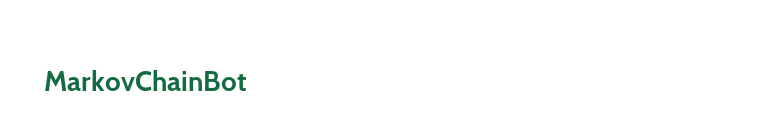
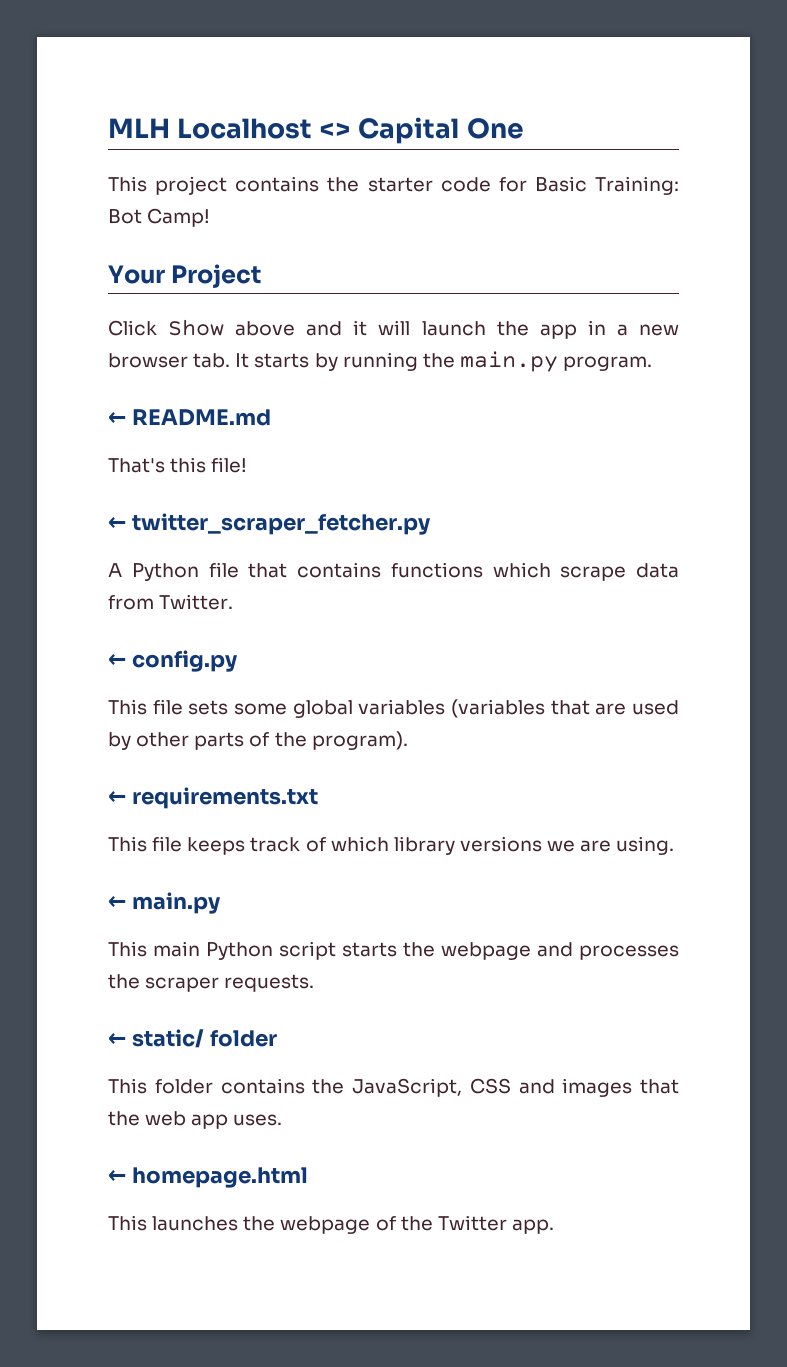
[44,70,247,91] MarkovChainBot -> [108,117,524,144] [108,176,679,195] [108,208,211,227] [108,264,262,288] [108,319,679,339] [108,351,653,372] [108,409,271,426] [108,457,248,473] [108,513,431,535] [108,562,679,581] [108,594,234,610] [108,650,238,672] [108,699,680,718] [108,731,408,750] [108,787,318,809] [108,836,675,855] [108,892,221,914] [108,941,679,960] [108,974,315,992] [108,1029,277,1048] [108,1078,679,1097] [108,1111,283,1129] [108,1167,308,1188] [108,1215,554,1234] MLH Localhost <> Capital One // This project contains the starter code for Basic Training: Bot Camp! // Your Project // Click Show above and it will launch the app in a new browser tab. It starts by running the main.py program. // ← README.md // That's this file! // ← twitter_scraper_fetcher.py // A Python file that contains functions which scrape data from Twitter. // ← config.py // This file sets some global variables (variables that are used by other parts of the program). // ← requirements.txt // This file keeps track of which library versions we are using. // ← main.py // This main Python script starts the webpage and processes the scraper requests. // ← static/ folder // This folder contains the JavaScript, CSS and images that the web app uses. // ← homepage.html // This launches the webpage of the Twitter app.

